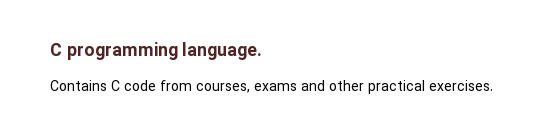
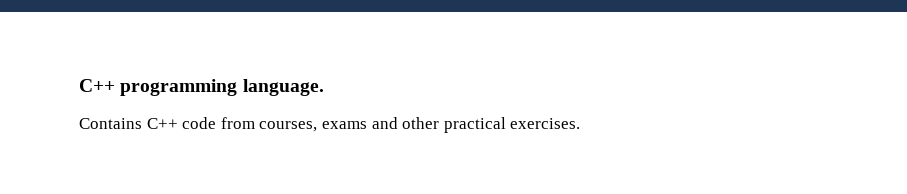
[50,43,62,56] C -> [79,79,115,92] C++
[111,80,120,91] C -> [146,118,178,129] C++

